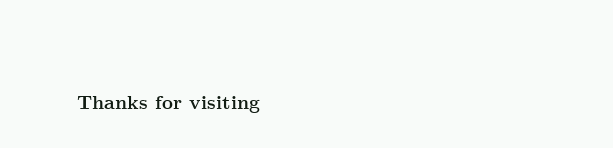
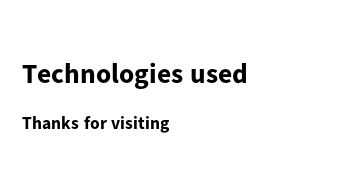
(77, 102) none -> [22,62,249,89] Technologies used //

